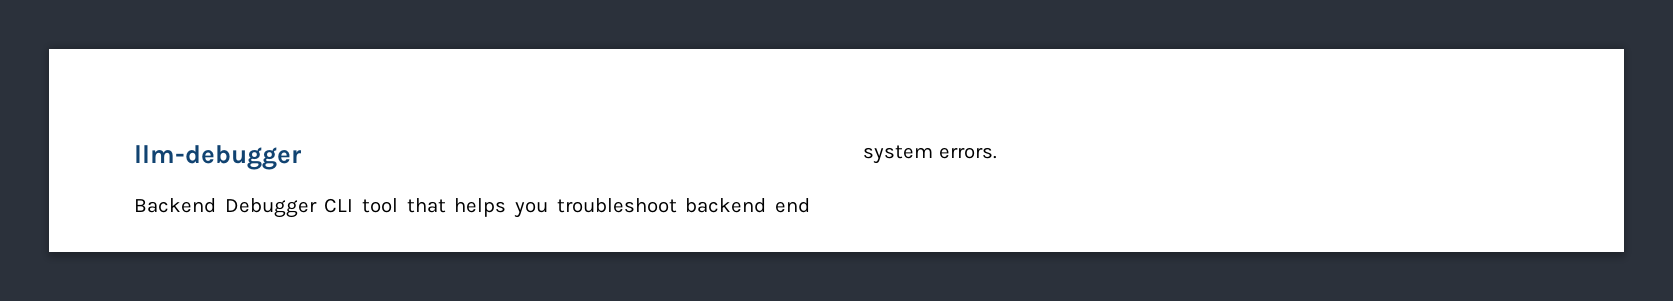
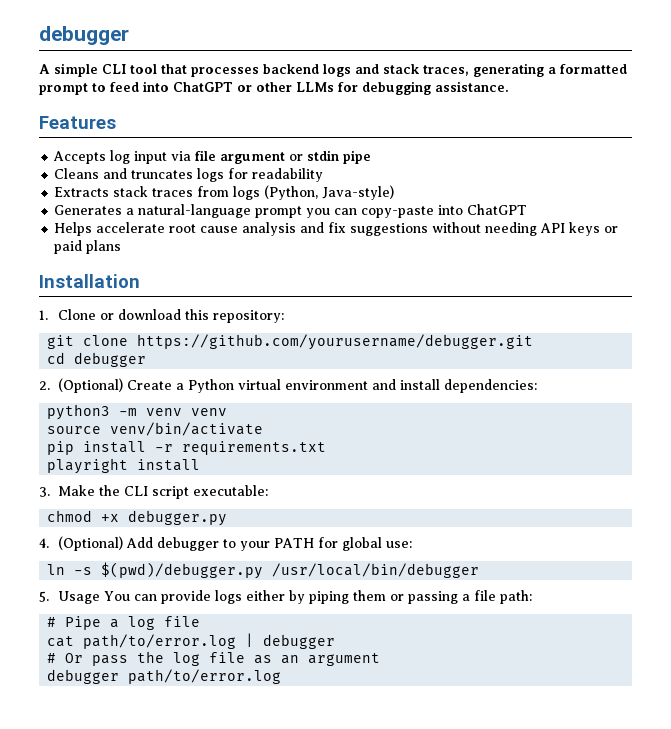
[134,145,302,170] [134,198,810,218] [863,145,997,164] llm-debugger // Backend Debugger CLI tool that helps you troubleshoot backend end system errors. -> [39,26,129,45] [39,63,627,77] [39,81,509,95] [39,116,116,129] [53,150,372,164] [54,168,324,182] [54,185,395,200] [54,204,528,218] [54,222,619,236] [54,240,122,254] [39,274,140,288] [39,309,285,323] [47,334,534,350] [47,352,147,367] [39,378,538,393] [47,404,228,420] [47,422,264,436] [47,441,327,455] [47,458,201,474] [39,485,269,499] [47,510,228,526] [39,536,413,551] [47,562,480,579] [39,590,533,604] [47,616,201,630] [47,633,336,649] [47,651,381,666] [47,669,282,684] debugger // A simple CLI tool that processes backend logs and stack traces, generating a formatted prompt to feed into ChatGPT or other LLMs for debugging assistance. // Features // Accepts log input via file argument or stdin pipe // Cleans and truncates logs for readability // Extracts stack traces from logs (Python, Java-style) // Generates a natural-language prompt you can copy-paste into ChatGPT // Helps accelerate root cause analysis and fix suggestions without needing API keys or paid plans // Installation // 1. Clone or download this repository: // git clone https://github.com/yourusername/debugger.git // cd debugger // 2. (Optional) Create a Python virtual environment and install dependencies: // python3 -m venv venv // source venv/bin/activate // pip install -r requirements.txt // playright install // 3. Make the CLI script executable: // chmod +x debugger.py // 4. (Optional) Add debugger to your PATH for global use: // ln -s $(pwd)/debugger.py /usr/local/bin/debugger // 5. Usage You can provide logs either by piping them or passing a file path: // # Pipe a log file // cat path/to/error.log | debugger // # Or pass the log file as an argument // debugger path/to/error.log

